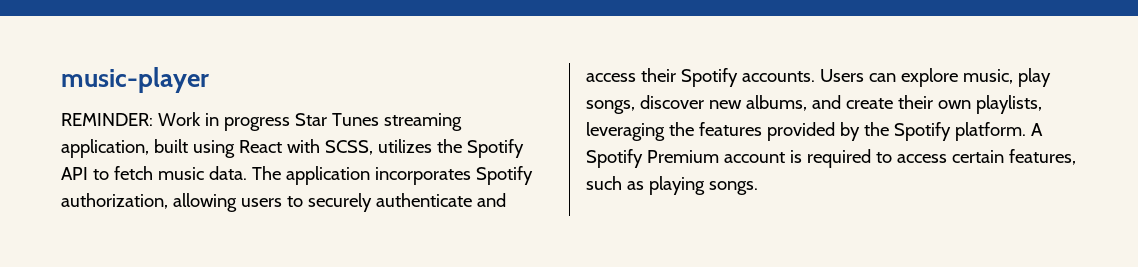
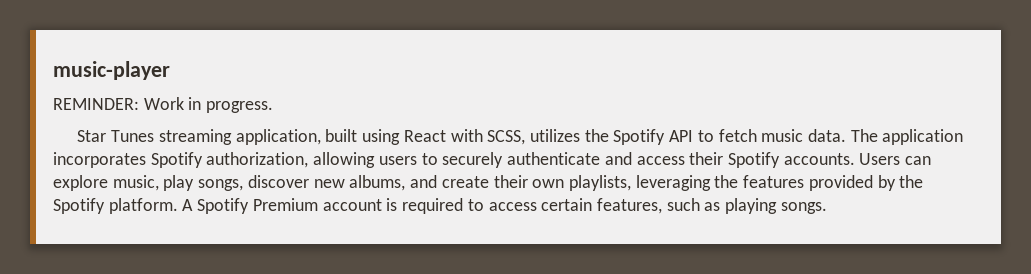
[223,117,290,131] progress -> [206,101,274,113] progress. //

